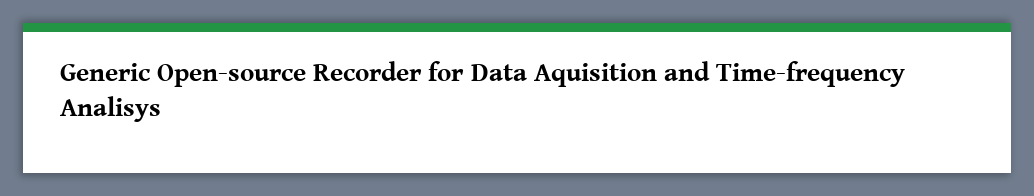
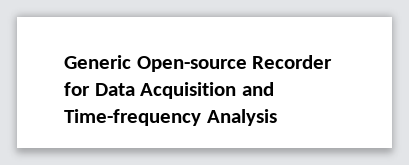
[533,63,657,87] Aquisition -> [140,82,237,99] Acquisition
[60,96,161,122] Analisys -> [206,109,277,126] Analysis

